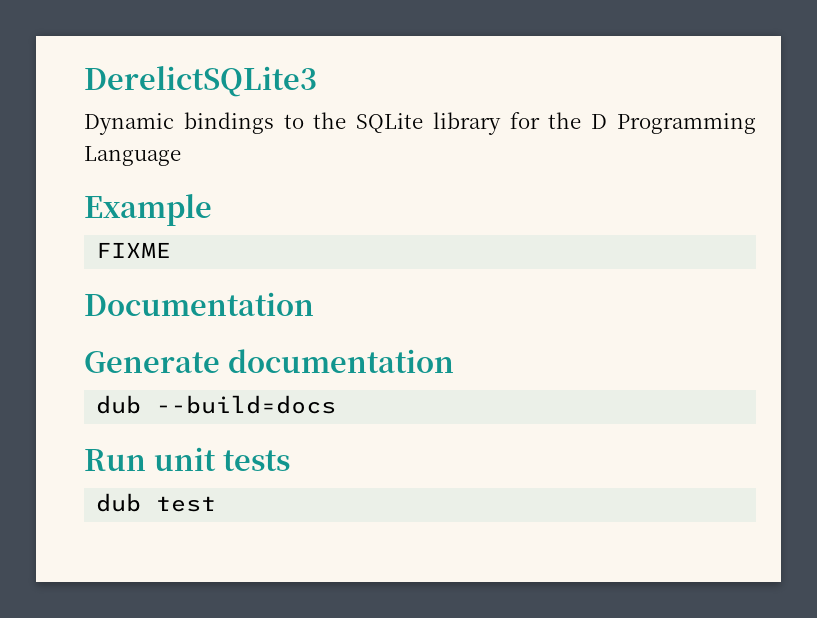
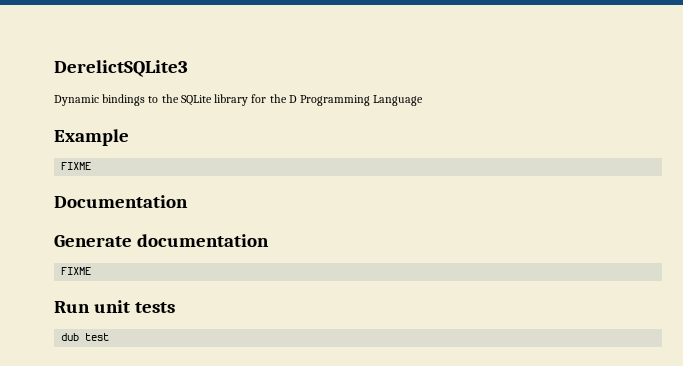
[96,395,337,414] dub --build=docs -> [61,267,92,275] FIXME

